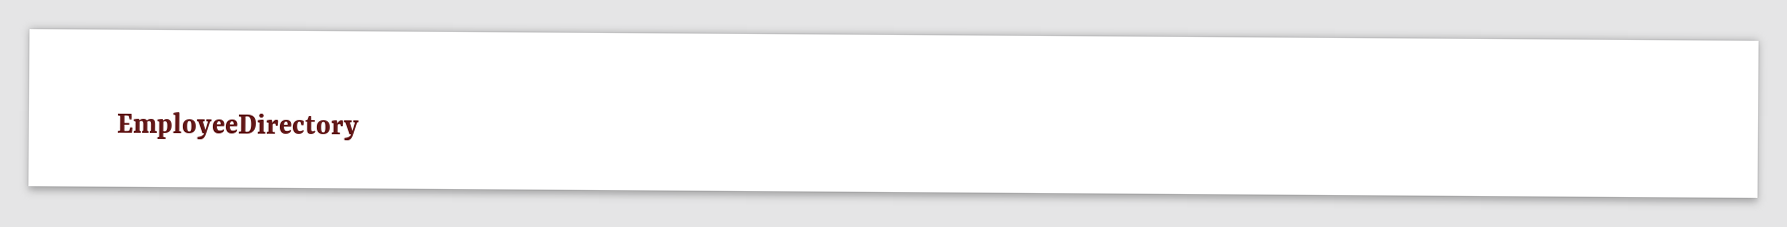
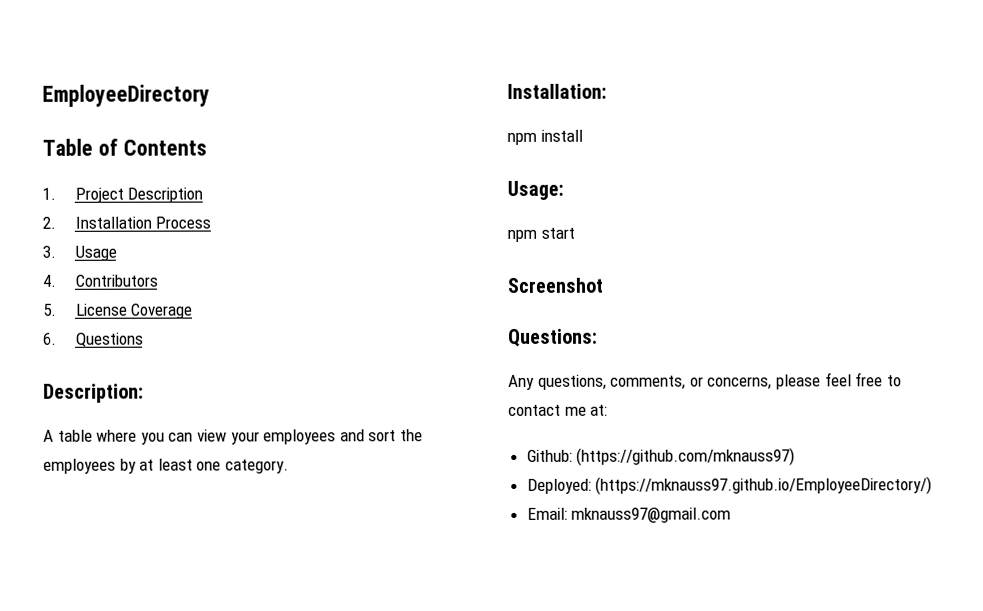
(359, 126) none -> [42,138,207,156] [42,187,204,203] [42,216,212,229] [42,245,117,261] [42,274,158,287] [42,303,194,319] [43,332,144,347] [43,383,144,403] [43,429,423,445] [43,458,289,474] [507,83,607,99] [507,129,583,145] [507,180,564,200] [507,227,575,242] [507,277,603,293] [508,328,598,347] [508,372,902,390] [508,404,609,416] [526,447,796,466] [526,476,933,495] [526,507,732,523] // Table of Contents // 1. Project Description // 2. Installation Process // 3. Usage // 4. Contributors // 5. License Coverage // 6. Questions // Description: // A table where you can view your employees and sort the employees by at least one category. // Installation: // npm install // Usage: // npm start // Screenshot // Questions: // Any questions, comments, or concerns, please feel free to contact me at: // Github: (https://github.com/mknauss97) // Deployed: (https://mknauss97.github.io/EmployeeDirectory/) // Email: mknauss97@gmail.com

